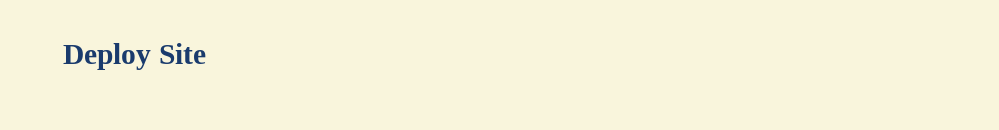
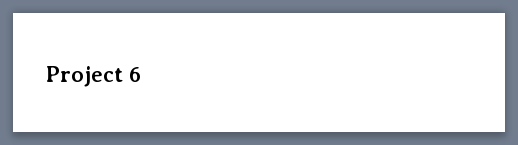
[63,43,206,70] Deploy Site -> [46,66,141,87] Project 6

